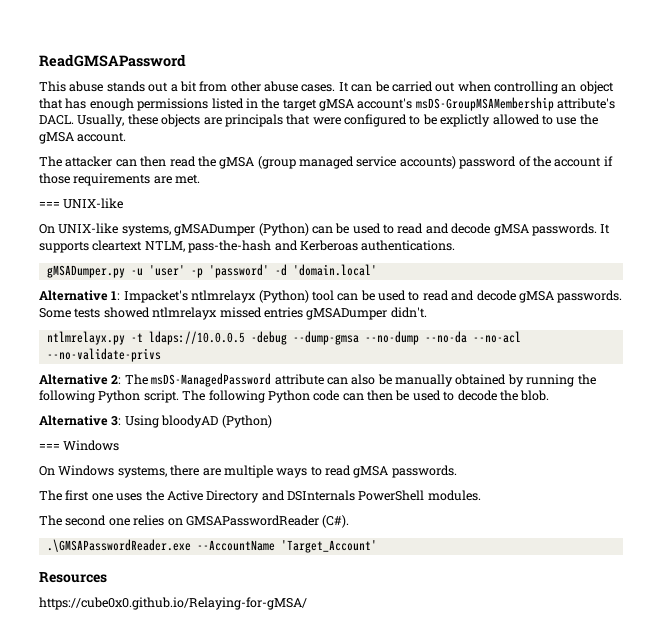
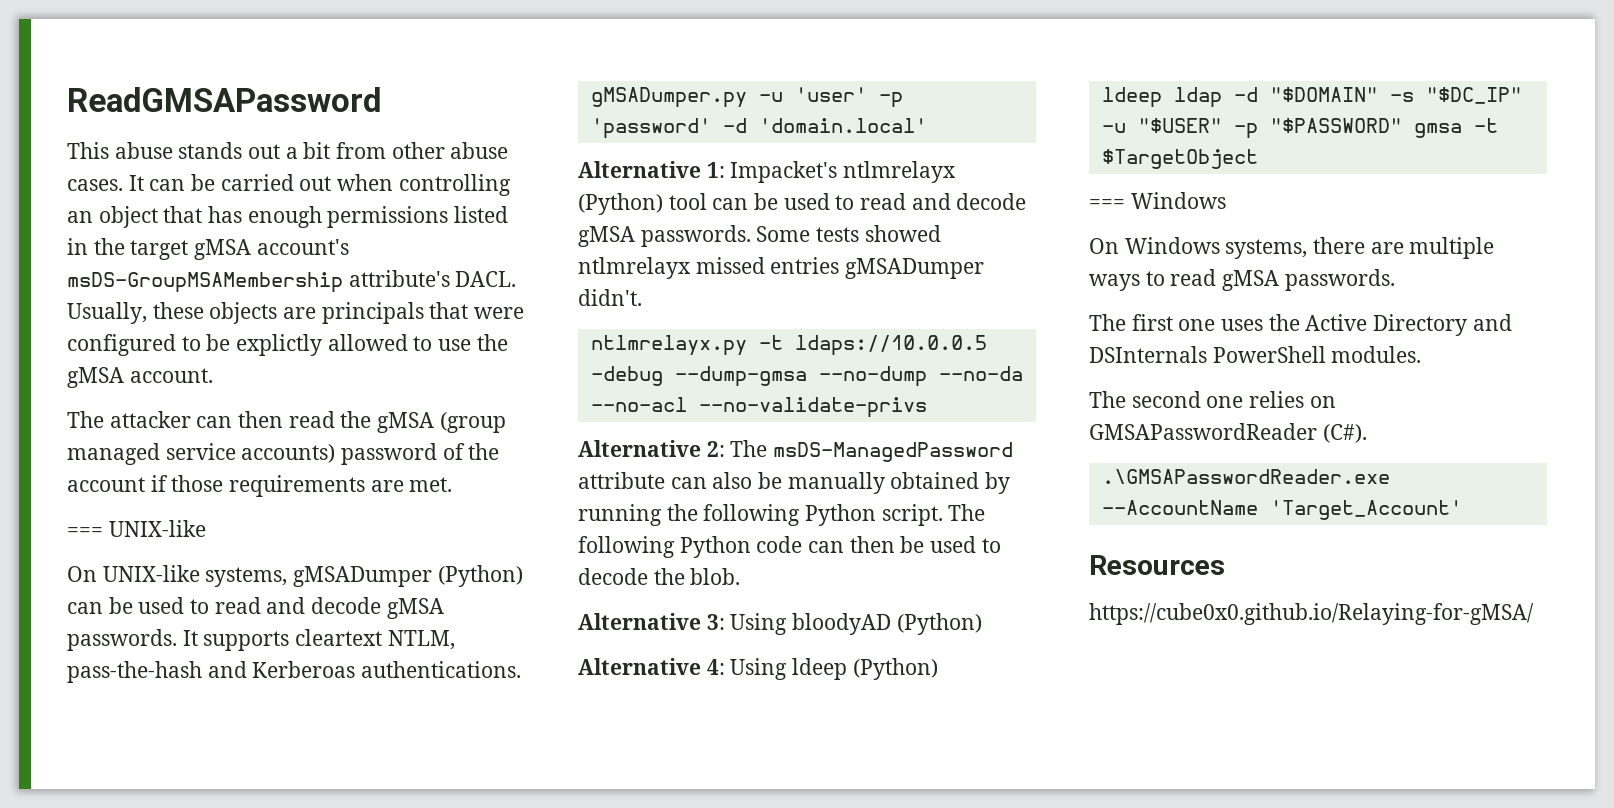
(272, 421) none -> [578,658,938,680] [1101,87,1522,108] [1101,118,1498,139] [1101,149,1258,169] // Alternative 4: Using ldeep (Python) // ldeep ldap -d "$DOMAIN" -s "$DC_IP" -u "$USER" -p "$PASSWORD" gmsa -t $TargetObject

